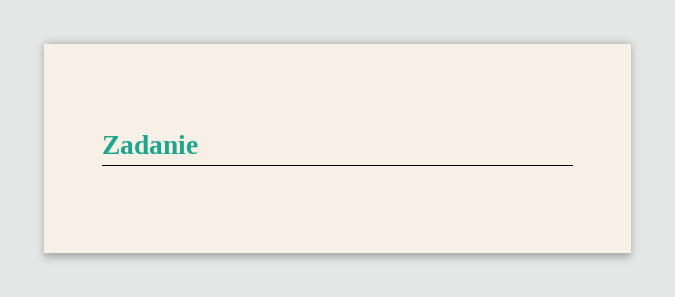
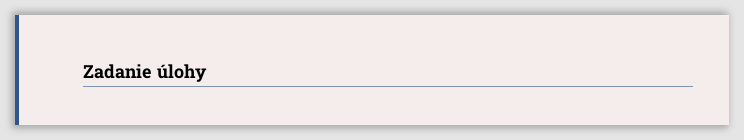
(198, 144) none -> [156,64,207,82] úlohy

